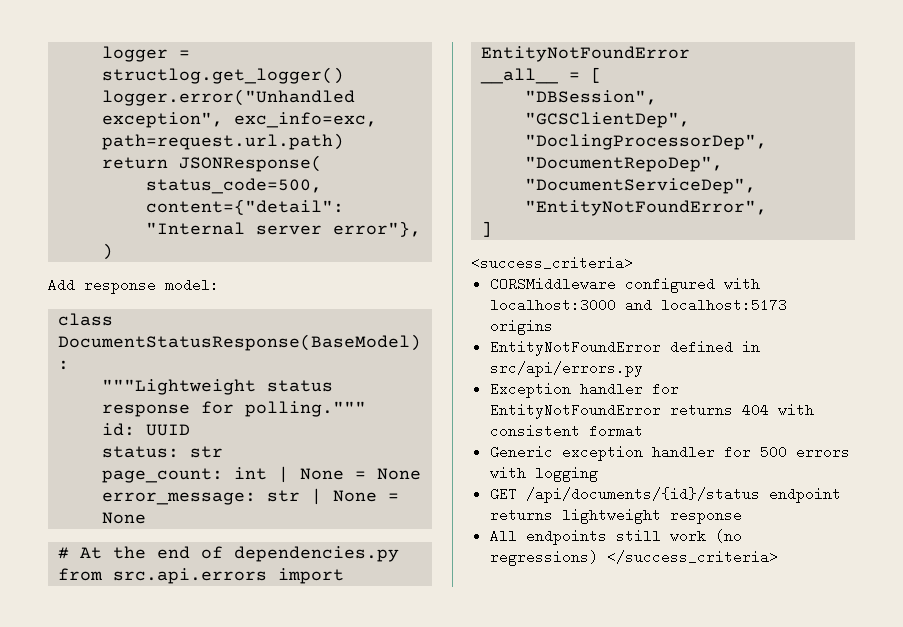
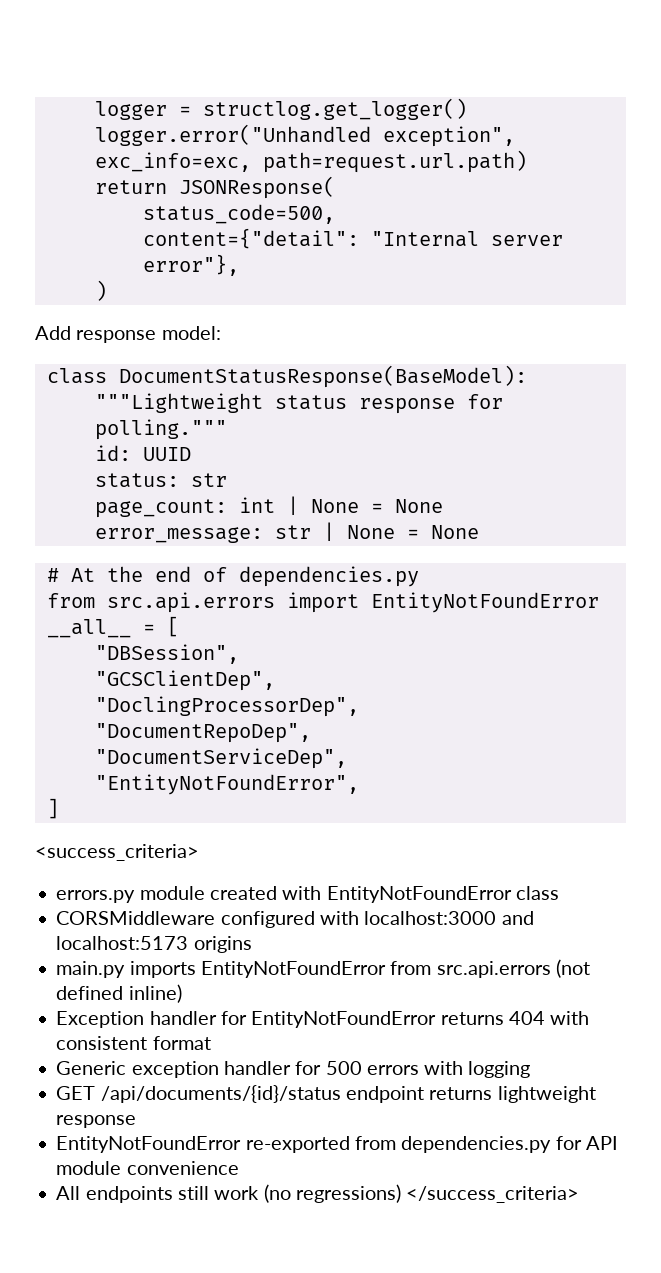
(633, 263) none -> [56,886,559,903] // errors.py module created with EntityNotFoundError class
[489,340,760,356] [489,361,643,377] EntityNotFoundError defined in src/api/errors.py -> [56,959,590,978] [56,984,182,1003] main.py imports EntityNotFoundError from src.api.errors (not defined inline)
(742, 516) none -> [56,1136,618,1153] [56,1161,239,1175] // EntityNotFoundError re-exported from dependencies.py for API module convenience

